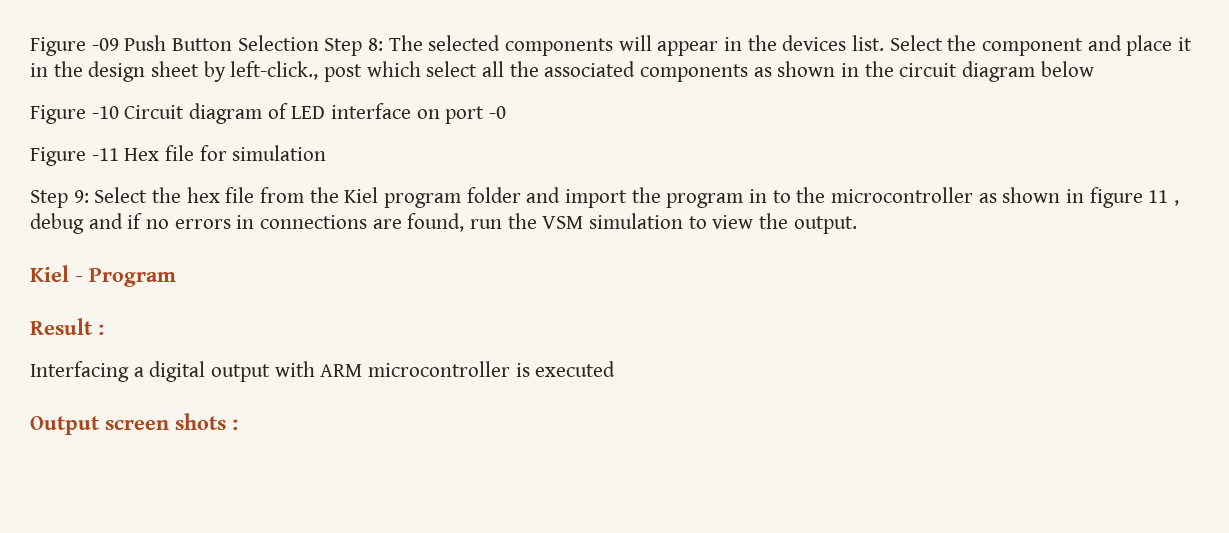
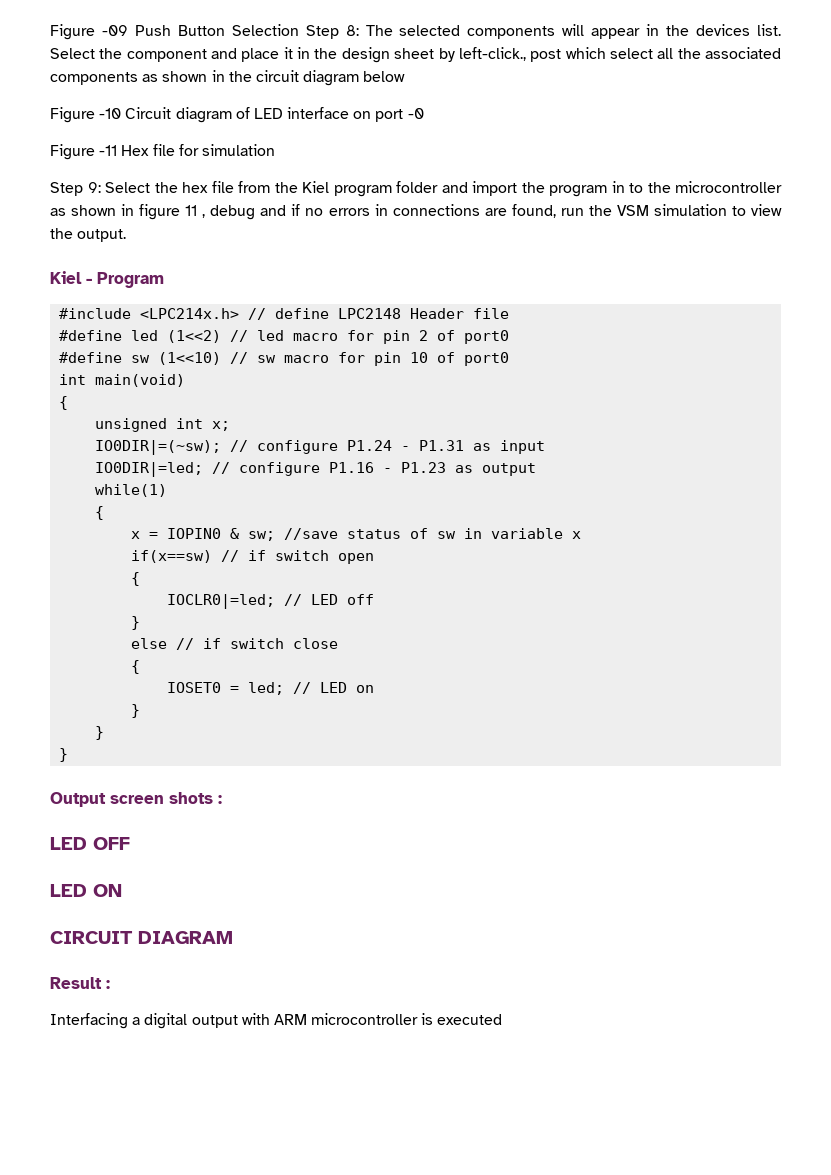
(176, 277) none -> [59,308,510,320] [59,330,510,344] [59,352,510,366] [59,374,186,387] [59,396,69,410] [95,418,231,432] [95,440,546,455] [95,462,537,477] [95,484,168,497] [95,506,105,520] [131,528,582,541] [131,550,375,564] [131,572,141,586] [167,594,375,609] [131,616,141,630] [131,638,339,650] [131,660,141,674] [167,682,375,695] [131,704,141,718] [95,726,105,740] [59,748,69,762] [50,792,222,807] [50,837,130,850] [50,884,122,897] [50,931,233,944] // #include <LPC214x.h> // define LPC2148 Header file // #define led (1<<2) // led macro for pin 2 of port0 // #define sw (1<<10) // sw macro for pin 10 of port0 // int main(void) // { // unsigned int x; // IO0DIR|=(~sw); // configure P1.24 - P1.31 as input // IO0DIR|=led; // configure P1.16 - P1.23 as output // while(1) // { // x = IOPIN0 & sw; //save status of sw in variable x // if(x==sw) // if switch open // { // IOCLR0|=led; // LED off // } // else // if switch close // { // IOSET0 = led; // LED on // } // } // } // Output screen shots : // LED OFF // LED ON // CIRCUIT DIAGRAM
[30,413,238,435] // Output screen shots : -> (503, 1019) none

